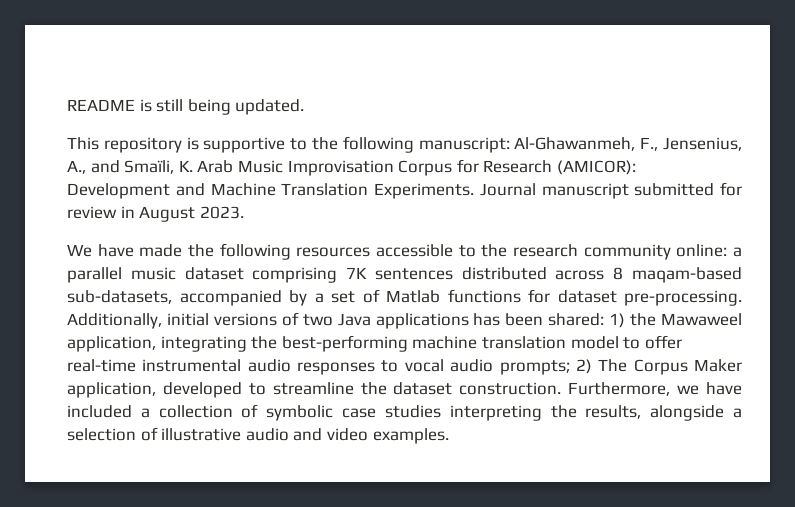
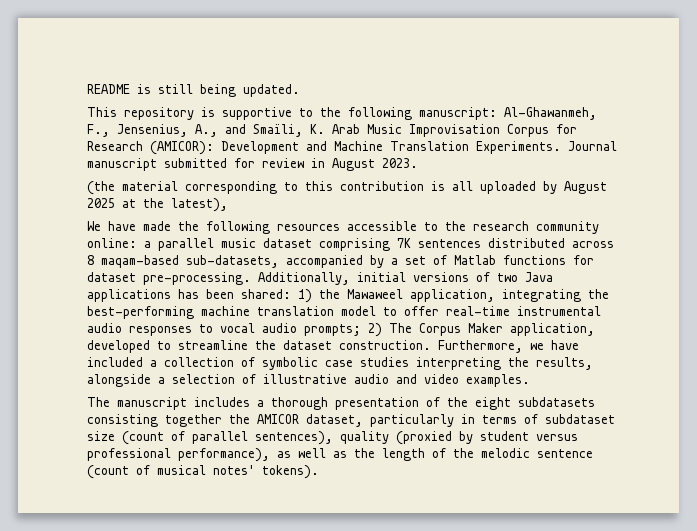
(244, 212) none -> [87,181,607,195] [87,198,228,212] // (the material corresponding to this contribution is all uploaded by August 2025 at the latest),
(449, 436) none -> [87,397,595,410] [87,414,615,427] [87,431,578,445] [87,448,593,462] [87,465,319,479] // The manuscript includes a thorough presentation of the eight subdatasets consisting together the AMICOR dataset, particularly in terms of subdataset size (count of parallel sentences), quality (proxied by student versus professional performance), as well as the length of the melodic sentence (count of musical notes' tokens).

